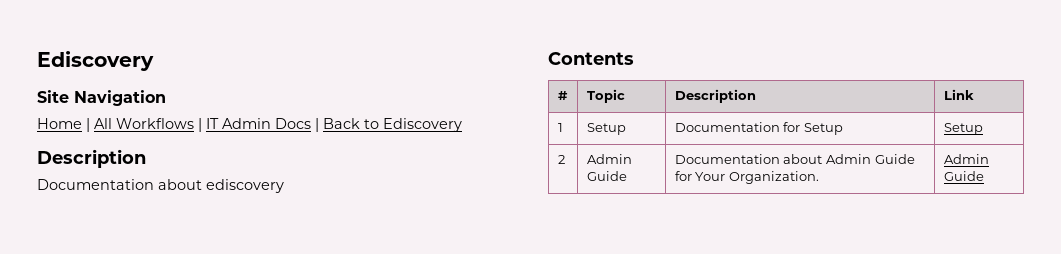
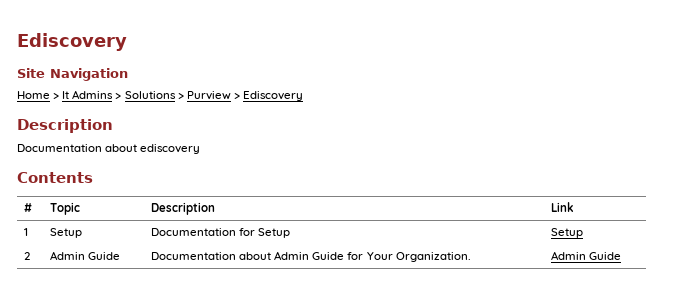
[86,118,379,132] | All Workflows | IT Admin Docs | Back to -> [53,90,240,100] > It Admins > Solutions > Purview >

